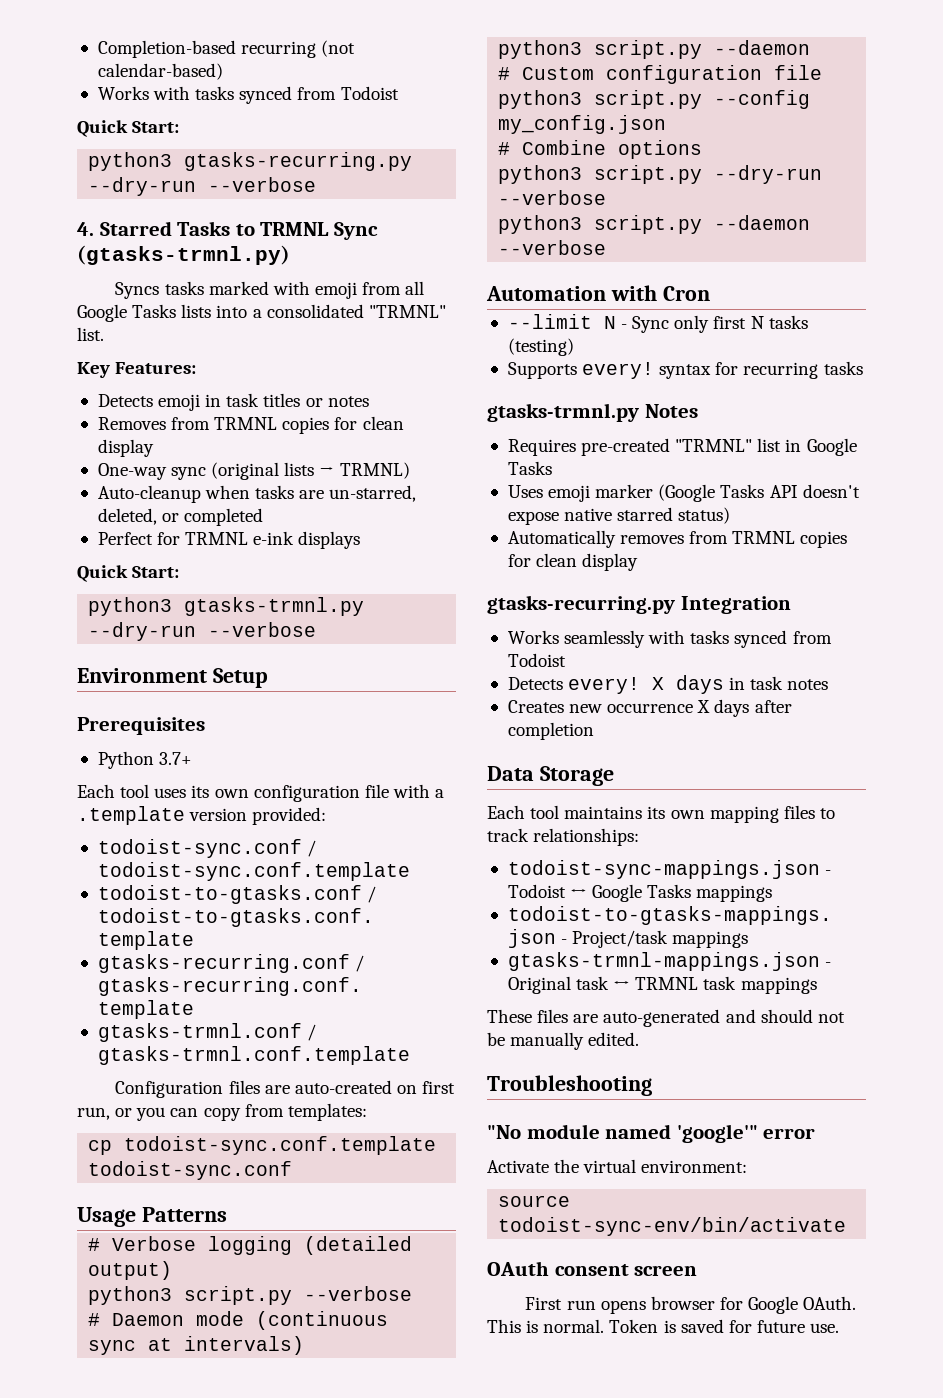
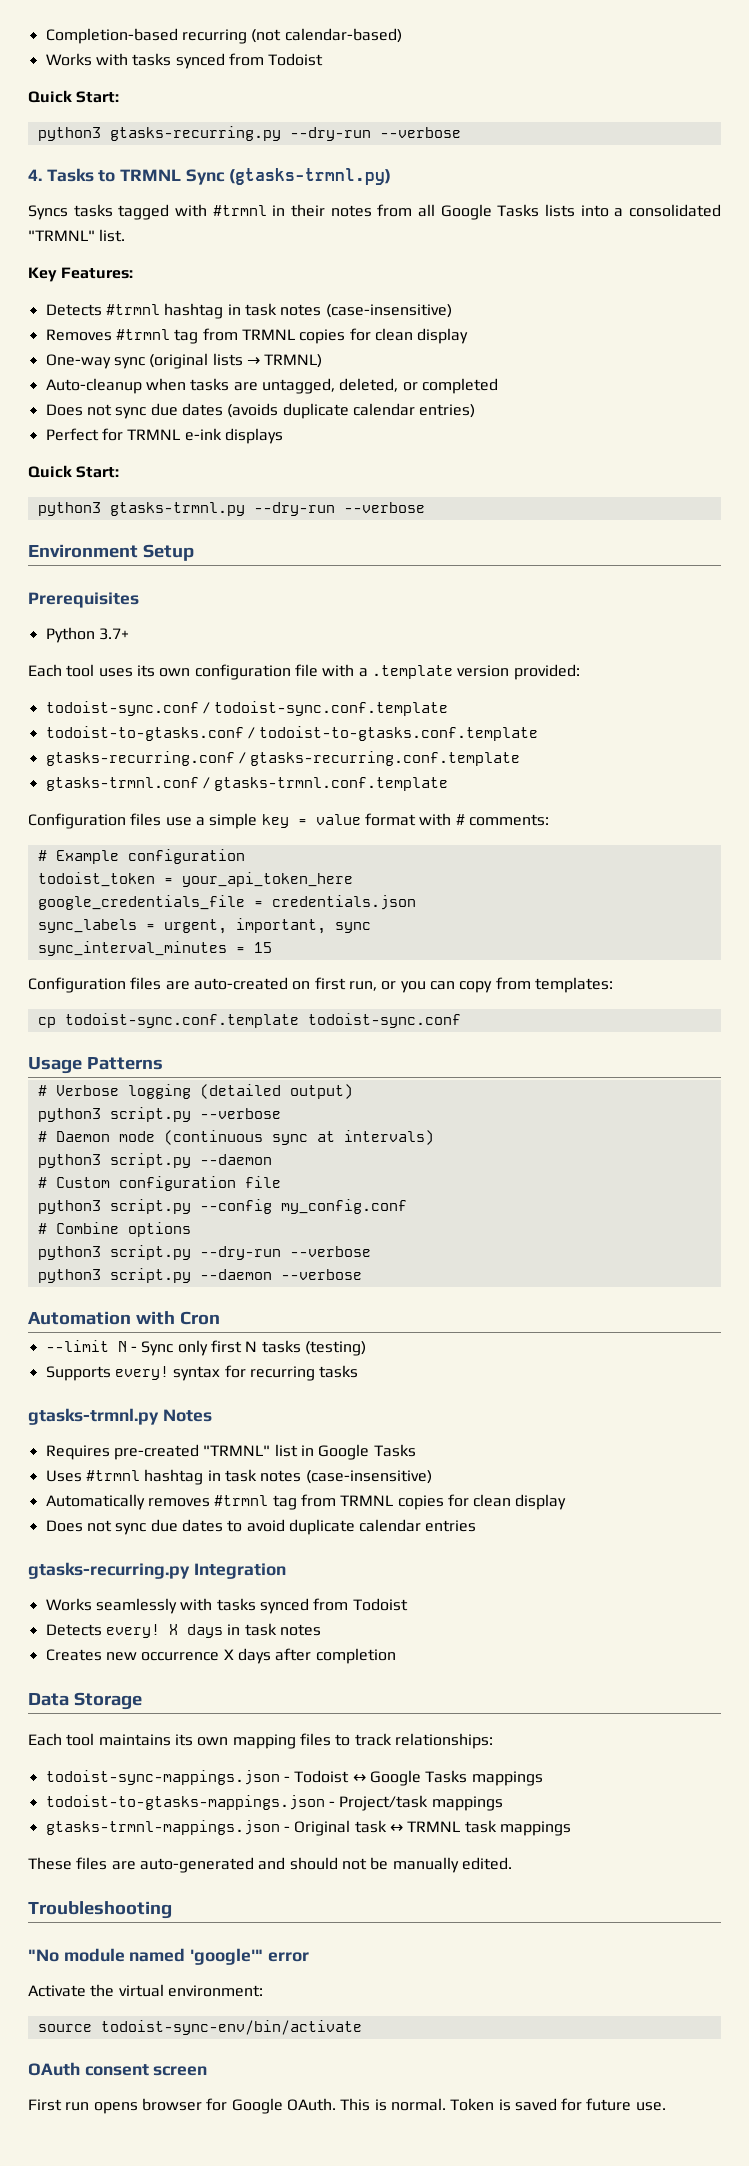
[99,221,172,236] Starred -> (42, 175) none
[208,281,357,299] marked with emoji -> [118,204,372,220] tagged with #trmnl in their notes
[158,393,369,411] emoji in task titles or notes -> [105,303,452,319] #trmnl hashtag in task notes (case-insensitive)
(166, 423) none -> [115,329,199,344] #trmnl tag
[329,485,417,502] un-starred, -> [261,378,335,394] untagged,
(264, 517) none -> [45,403,476,419] // Does not sync due dates (avoids duplicate calendar entries)
(410, 1055) none -> [28,813,549,829] [37,849,245,864] [37,872,353,887] [37,895,416,910] [37,918,371,934] [37,941,272,956] // Configuration files use a simple key = value format with # comments: // # Example configuration // todoist_token = your_api_token_here // google_credentials_file = credentials.json // sync_labels = urgent, important, sync // sync_interval_minutes = 15
[498,115,667,134] my_config.json -> [280,1199,407,1214] my_config.conf
[548,484,860,502] [507,507,731,525] emoji marker (Google Tasks API doesn't expose native starred status) -> [85,1469,432,1485] #trmnl hashtag in task notes (case-insensitive)
[689,531,848,548] [507,553,639,571] from TRMNL copies for clean display -> [214,1494,567,1510] [45,1519,477,1535] #trmnl tag from TRMNL copies for clean display // Does not sync due dates to avoid duplicate calendar entries

